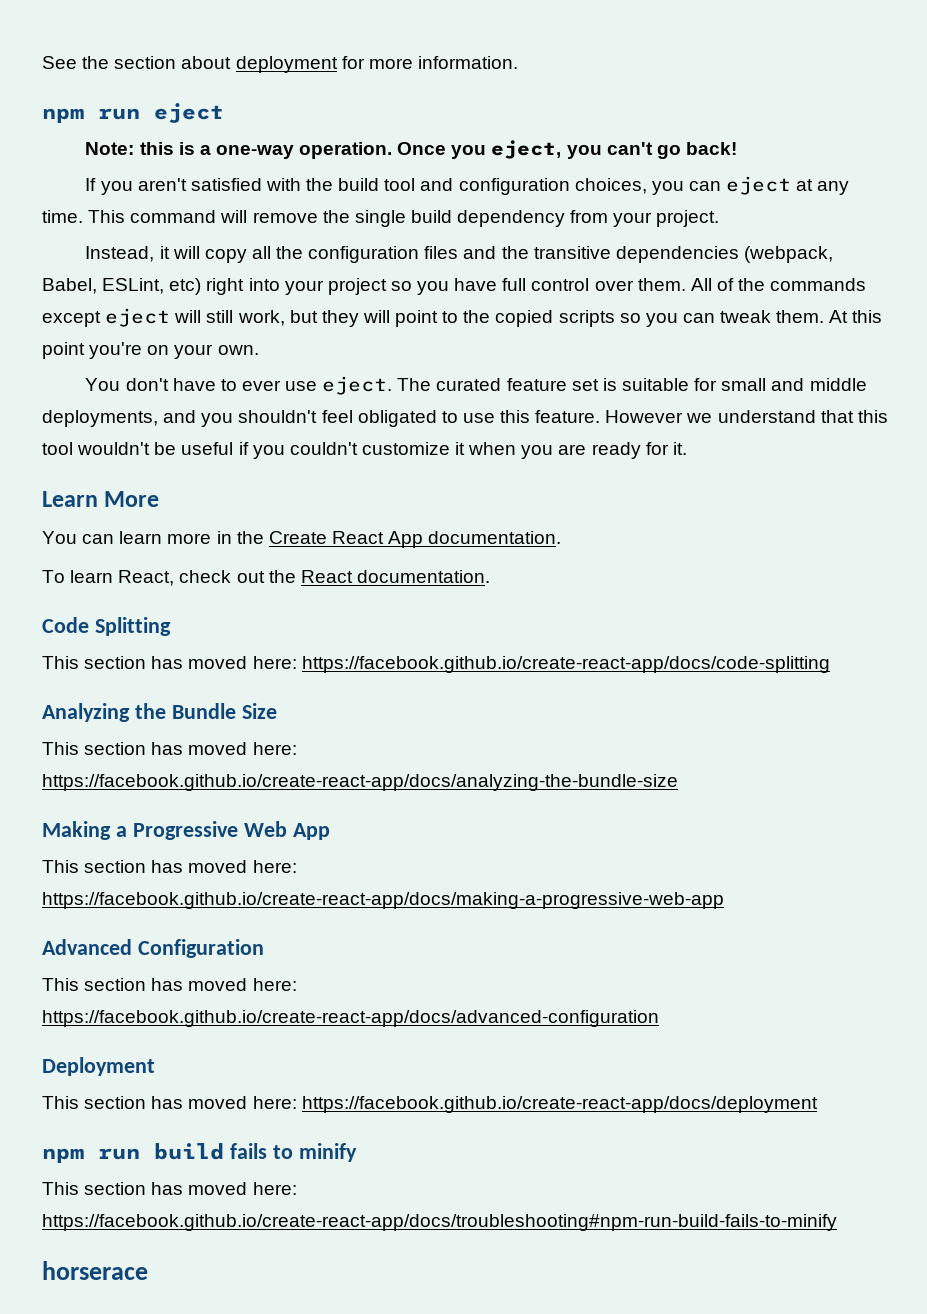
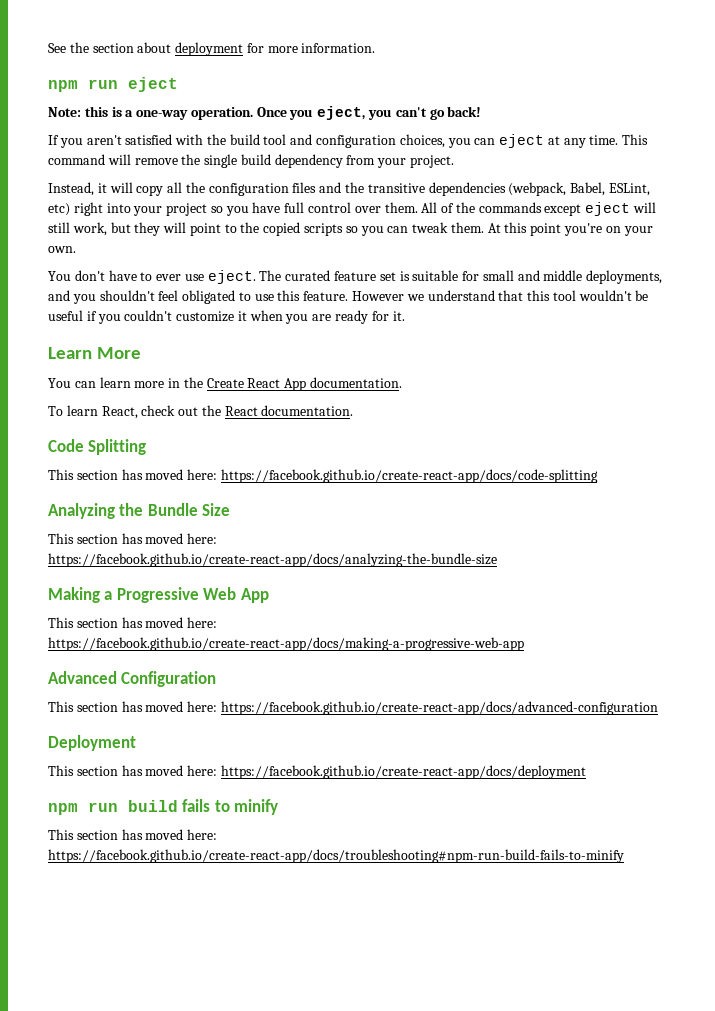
[42,1261,148,1280] // horserace -> (624, 856) none

